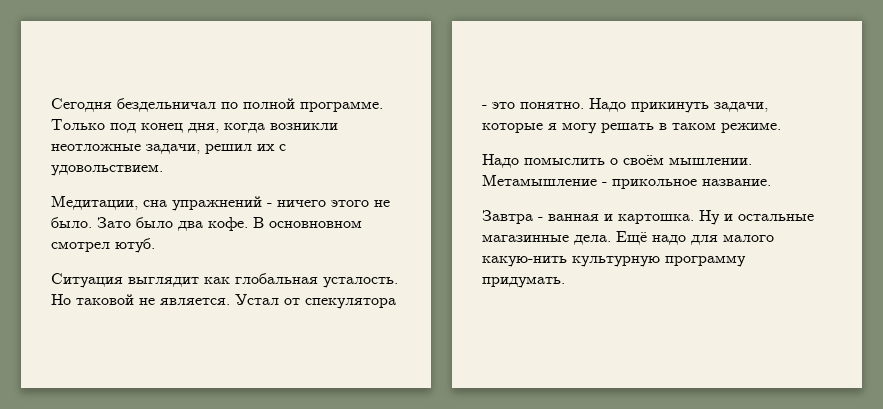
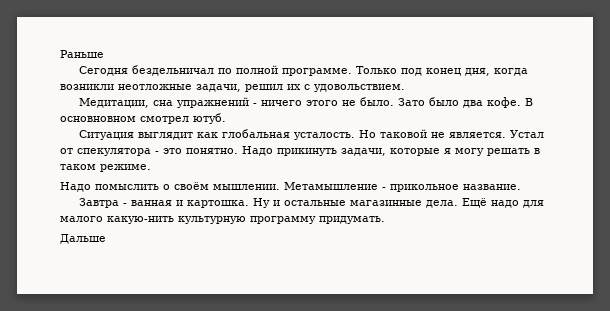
(51, 105) none -> [60,50,104,58] Раньше //
(565, 282) none -> [60,234,106,244] // Дальше

